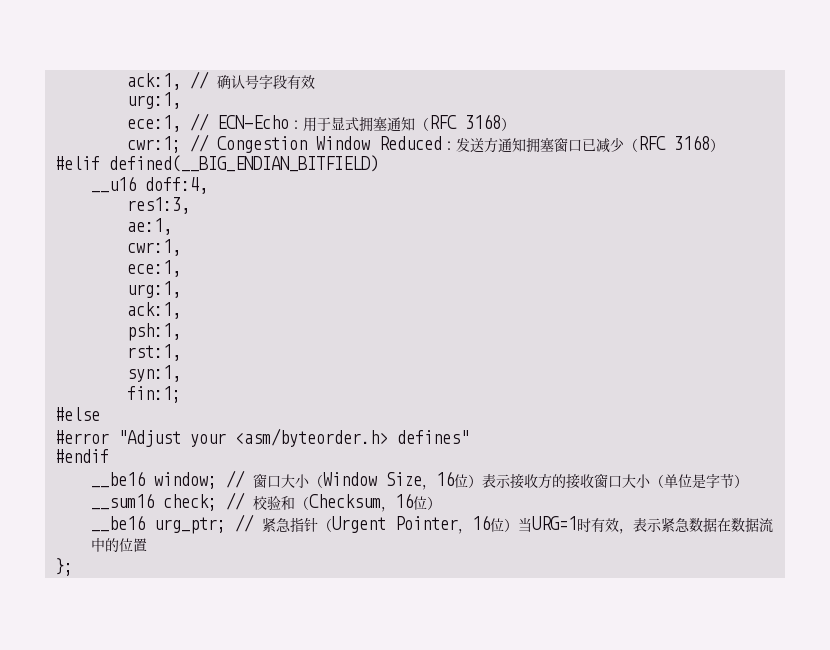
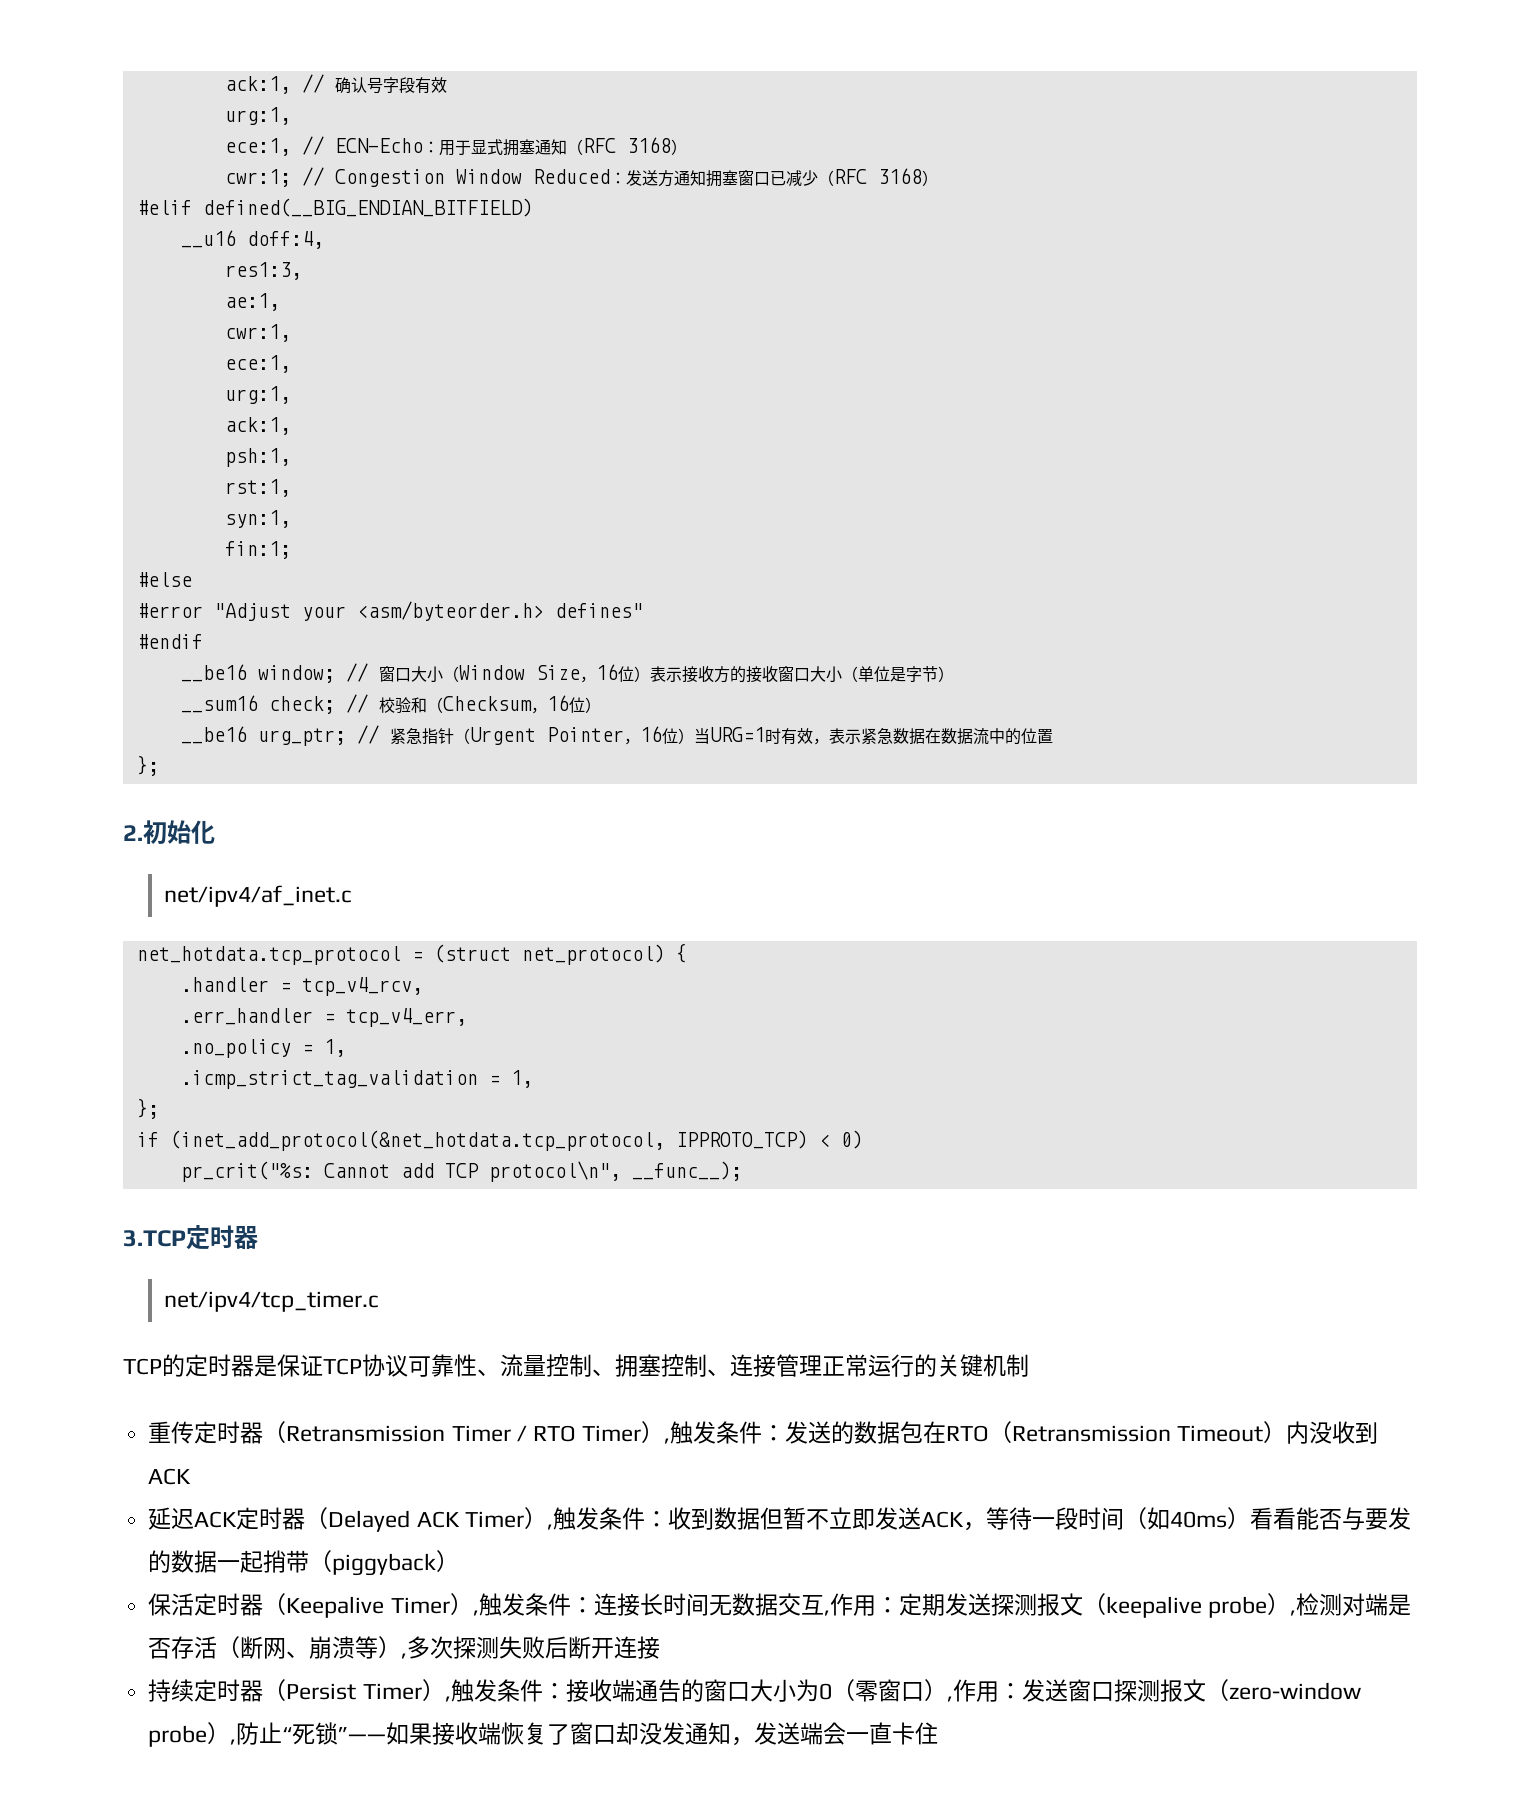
(74, 567) none -> [123,820,215,844] [164,885,353,907] [136,943,687,965] [180,977,423,996] [180,1008,467,1027] [180,1039,346,1058] [180,1070,533,1089] [136,1098,159,1119] [136,1130,863,1151] [180,1161,742,1182] [123,1225,258,1250] [164,1291,380,1312] [123,1354,1029,1377] [148,1421,1379,1444] [148,1468,192,1485] [148,1507,1411,1532] [148,1550,460,1576] [148,1593,1411,1618] [148,1636,661,1659] [148,1679,1361,1702] [148,1722,939,1747] // 2.初始化 // net/ipv4/af_inet.c // net_hotdata.tcp_protocol = (struct net_protocol) { // .handler = tcp_v4_rcv, // .err_handler = tcp_v4_err, // .no_policy = 1, // .icmp_strict_tag_validation = 1, // }; // if (inet_add_protocol(&net_hotdata.tcp_protocol, IPPROTO_TCP) < 0) // pr_crit("%s: Cannot add TCP protocol\n", __func__); // 3.TCP定时器 // net/ipv4/tcp_timer.c // TCP的定时器是保证TCP协议可靠性、流量控制、拥塞控制、连接管理正常运行的关键机制 // 重传定时器（Retransmission Timer / RTO Timer）,触发条件：发送的数据包在RTO（Retransmission Timeout）内没收到ACK // 延迟ACK定时器（Delayed ACK Timer）,触发条件：收到数据但暂不立即发送ACK，等待一段时间（如40ms）看看能否与要发的数据一起捎带（piggyback） // 保活定时器（Keepalive Timer）,触发条件：连接长时间无数据交互,作用：定期发送探测报文（keepalive probe）,检测对端是否存活（断网、崩溃等）,多次探测失败后断开连接 // 持续定时器（Persist Timer）,触发条件：接收端通告的窗口大小为0（零窗口）,作用：发送窗口探测报文（zero-window probe）,防止“死锁”——如果接收端恢复了窗口却没发通知，发送端会一直卡住

